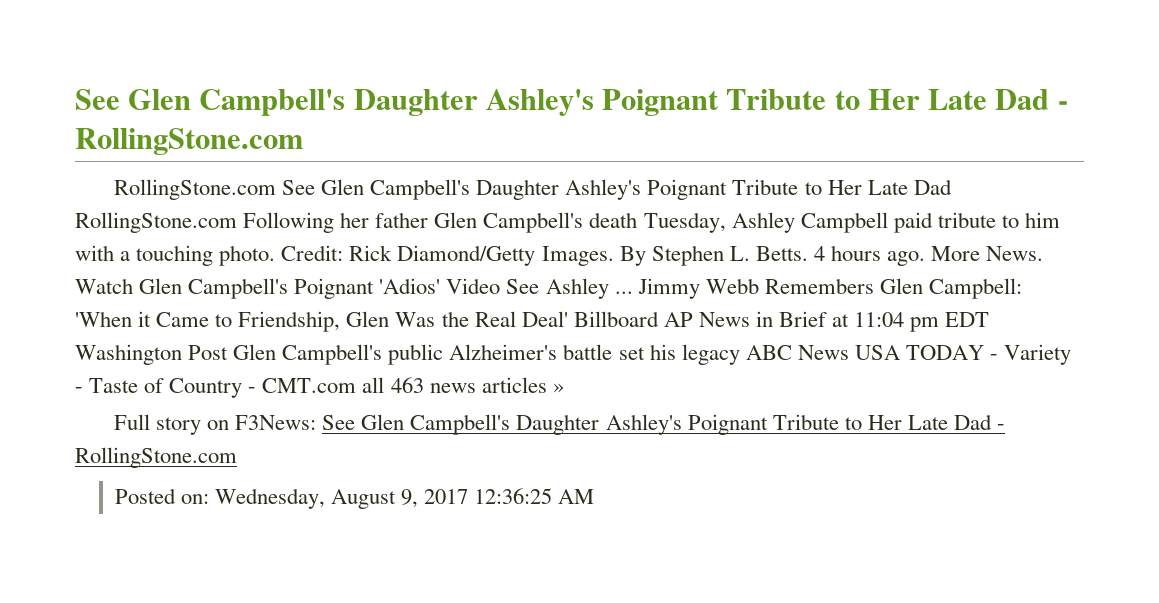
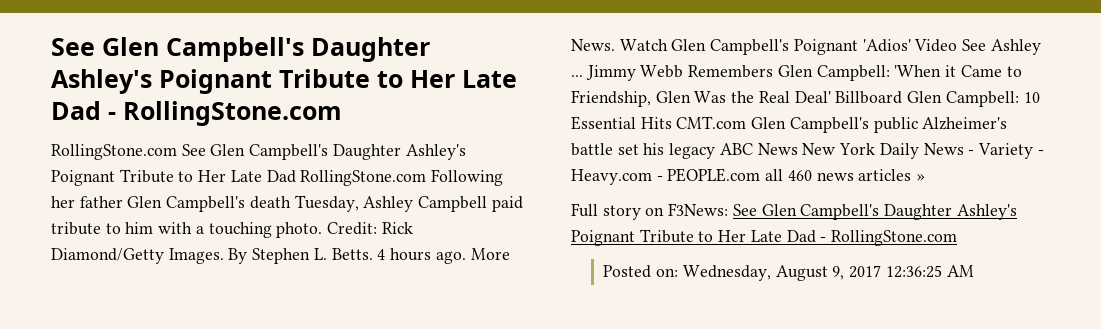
[663,311,990,332] [75,344,229,365] AP News in Brief at 11:04 pm EDT Washington Post -> [907,91,1040,107] [571,116,747,130] Glen Campbell: 10 Essential Hits CMT.com
[854,344,1072,365] [75,377,424,398] USA TODAY - Variety - Taste of Country - CMT.com all 463 -> [802,143,1044,159] [571,168,812,185] New York Daily News - Variety - Heavy.com - PEOPLE.com all 460

